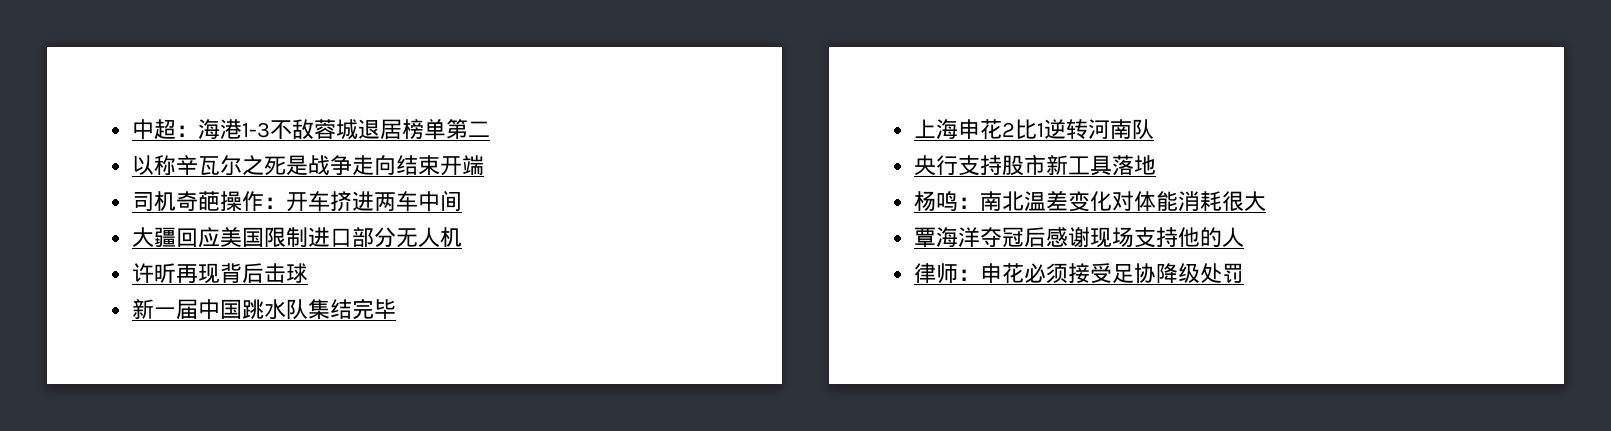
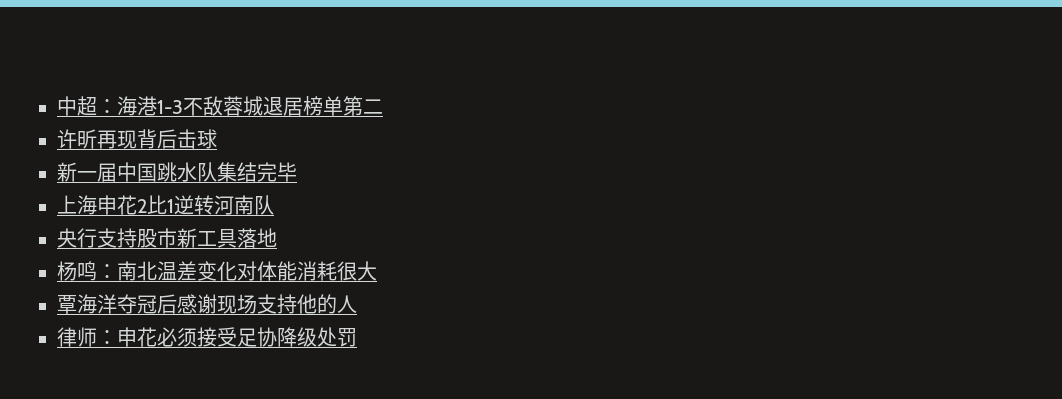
[132,155,485,176] [132,190,463,212] [132,227,463,248] // 以称辛瓦尔之死是战争走向结束开端 // 司机奇葩操作：开车挤进两车中间 // 大疆回应美国限制进口部分无人机 -> (383, 106) none

